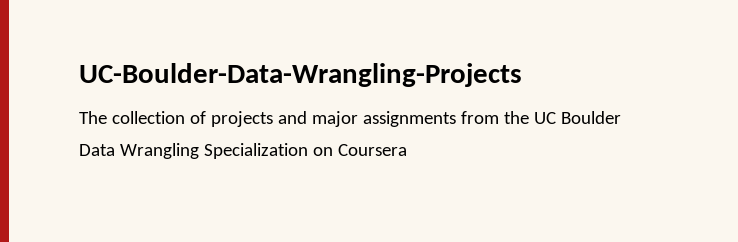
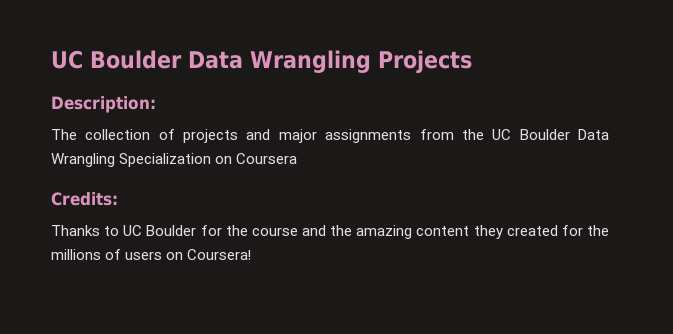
[79,63,522,87] UC-Boulder-Data-Wrangling-Projects -> [51,50,472,73] [51,96,156,113] UC Boulder Data Wrangling Projects // Description:
(407, 150) none -> [51,192,118,206] [51,225,610,239] [51,249,252,260] // Credits: // Thanks to UC Boulder for the course and the amazing content they created for the millions of users on Coursera!

